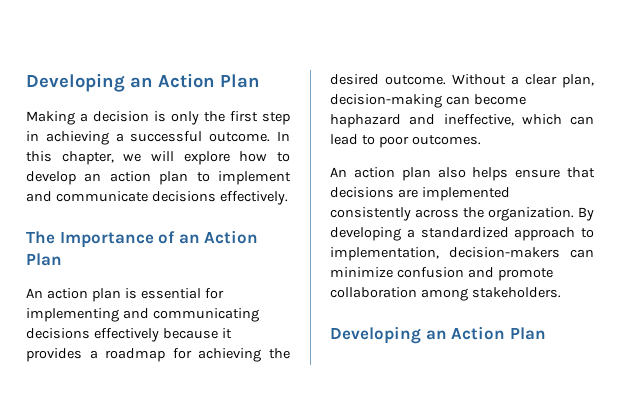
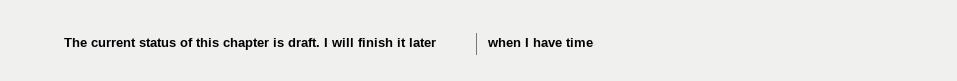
[26,73,260,92] [26,111,290,125] [26,131,290,145] [26,151,290,165] [26,171,291,185] [26,191,288,205] [26,230,259,248] [26,253,62,266] [26,288,224,302] [26,308,259,322] [26,328,232,342] [26,348,290,362] [330,74,594,88] [330,94,526,108] [330,114,594,128] [330,134,481,148] [330,167,595,181] [330,187,510,201] [330,207,594,221] [330,227,594,241] [330,247,594,261] [330,267,553,281] [330,287,561,301] [330,326,546,344] Developing an Action Plan // Making a decision is only the first step in achieving a successful outcome. In this chapter, we will explore how to develop an action plan to implement and communicate decisions effectively. // The Importance of an Action Plan // An action plan is essential for implementing and communicating decisions effectively because it provides a roadmap for achieving the desired outcome. Without a clear plan, decision-making can become haphazard and ineffective, which can lead to poor outcomes. // An action plan also helps ensure that decisions are implemented consistently across the organization. By developing a standardized approach to implementation, decision-makers can minimize confusion and promote collaboration among stakeholders. // Developing an Action Plan -> [64,38,593,50] The current status of this chapter is draft. I will finish it later when I have time

